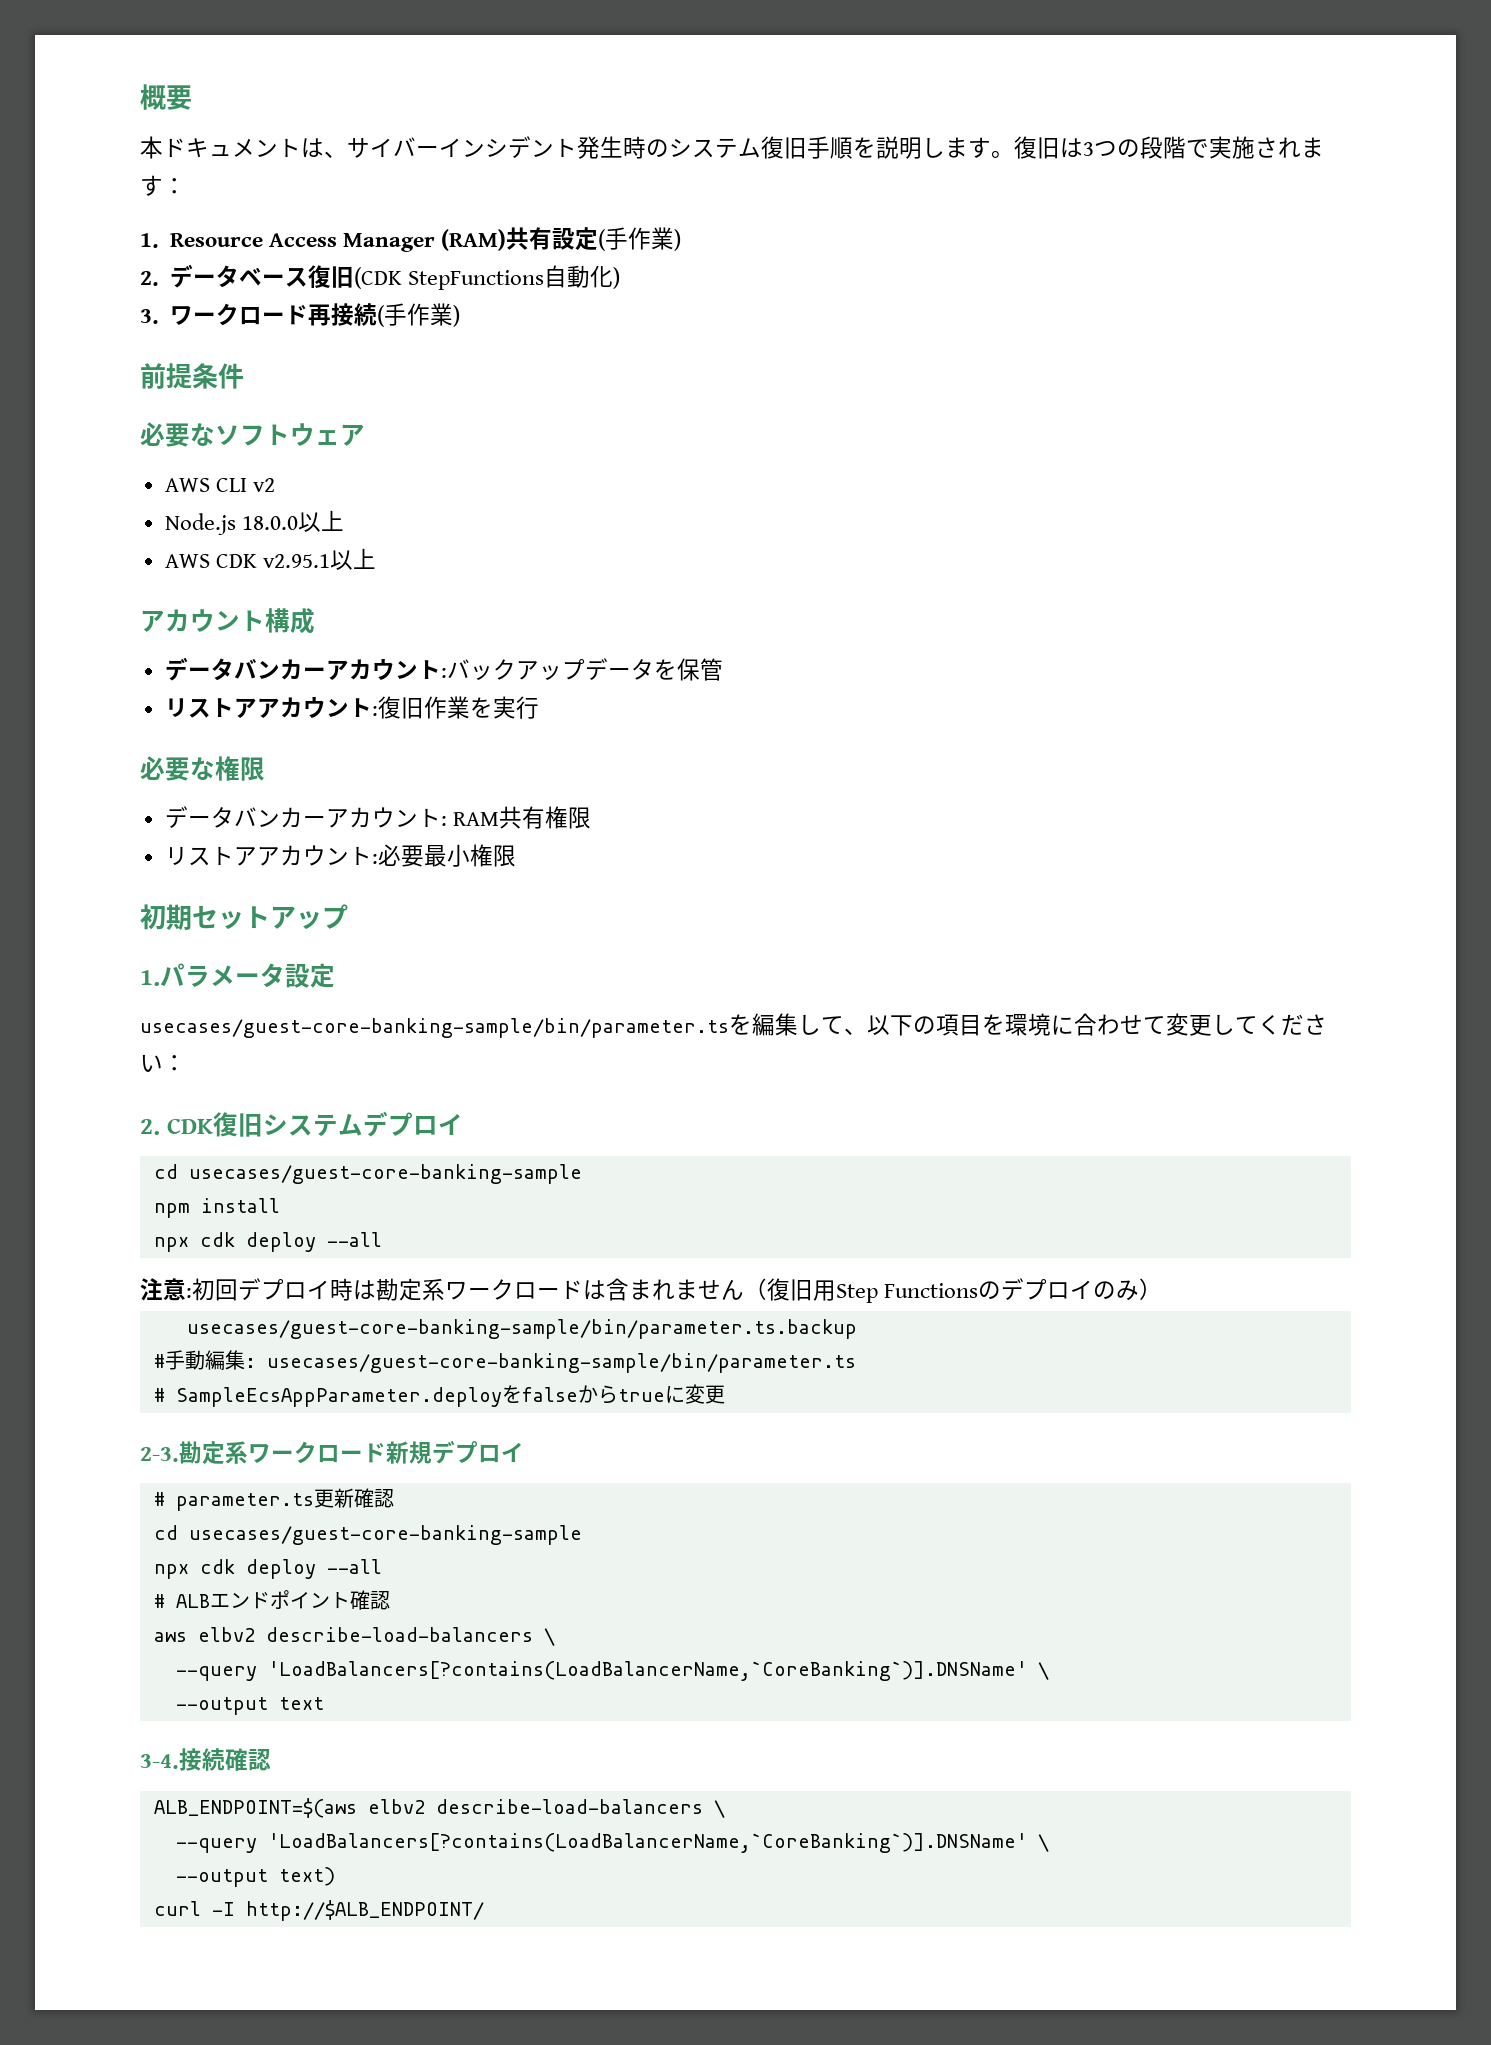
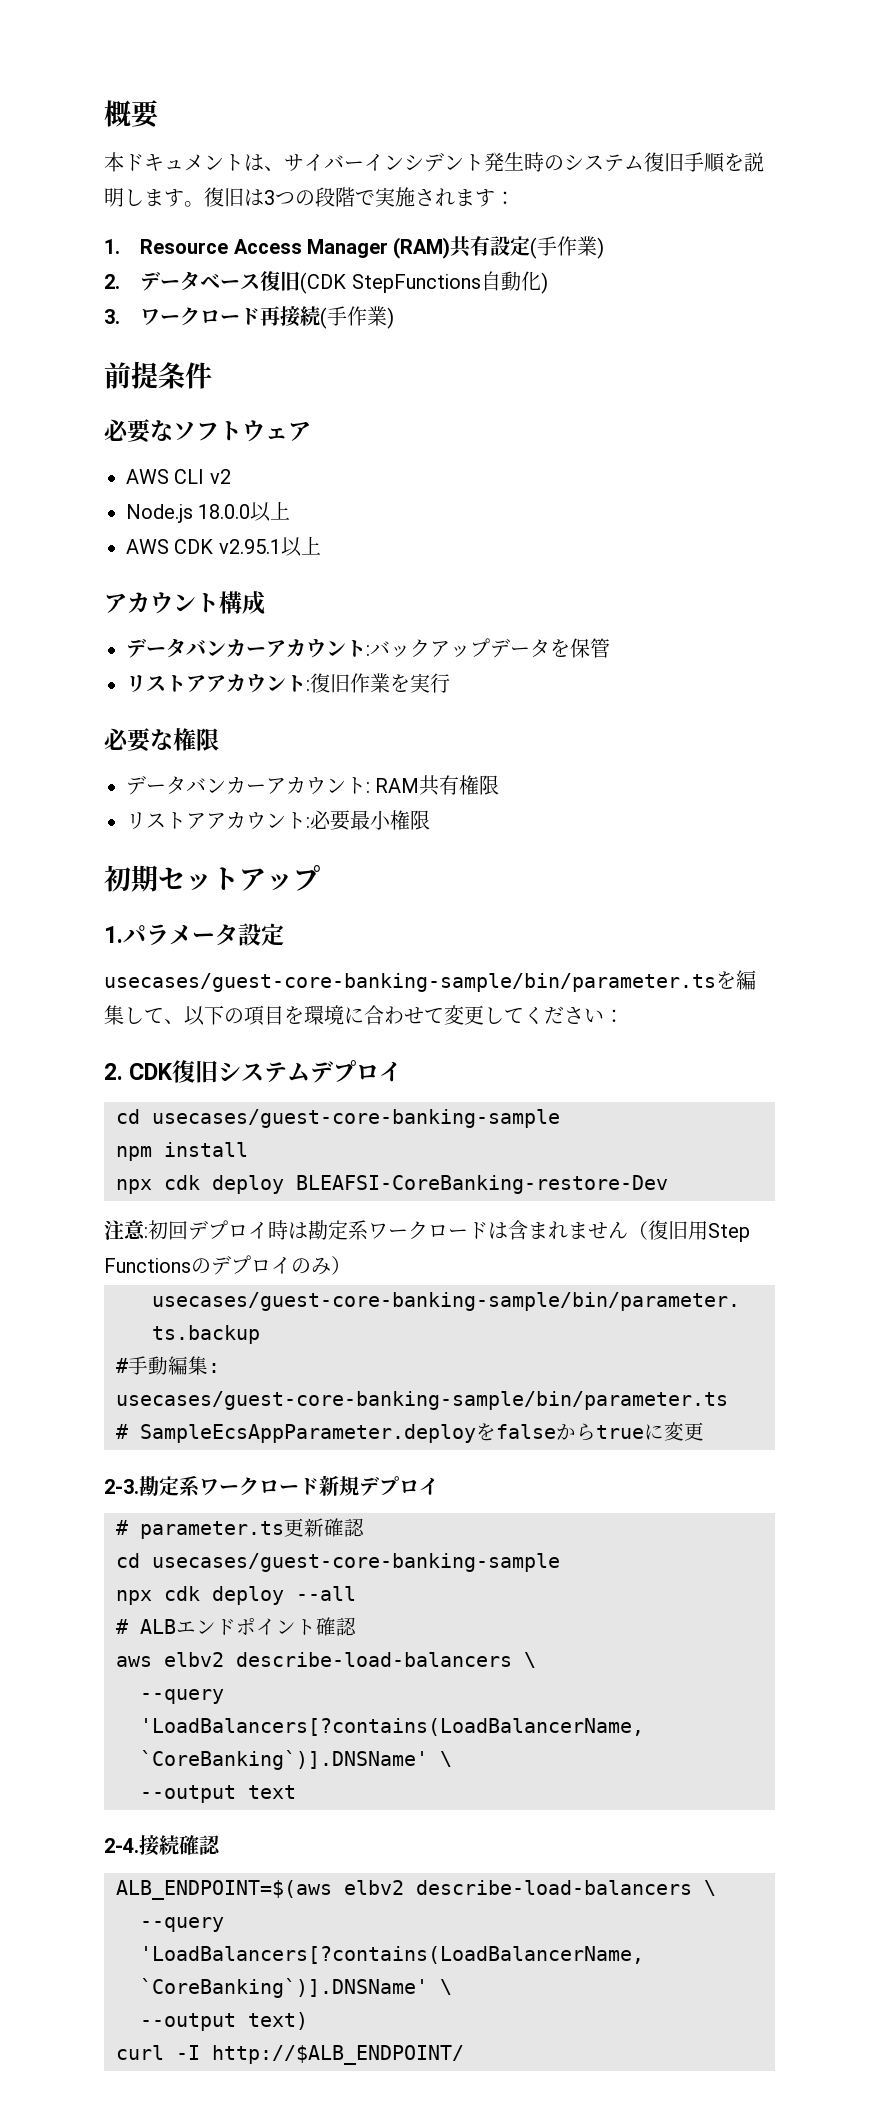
[326,1232,382,1247] --all -> [296,1175,668,1194] BLEAFSI-CoreBanking-restore-Dev
[140,1754,179,1769] 3-4. -> [104,1838,139,1853] 2-4.

